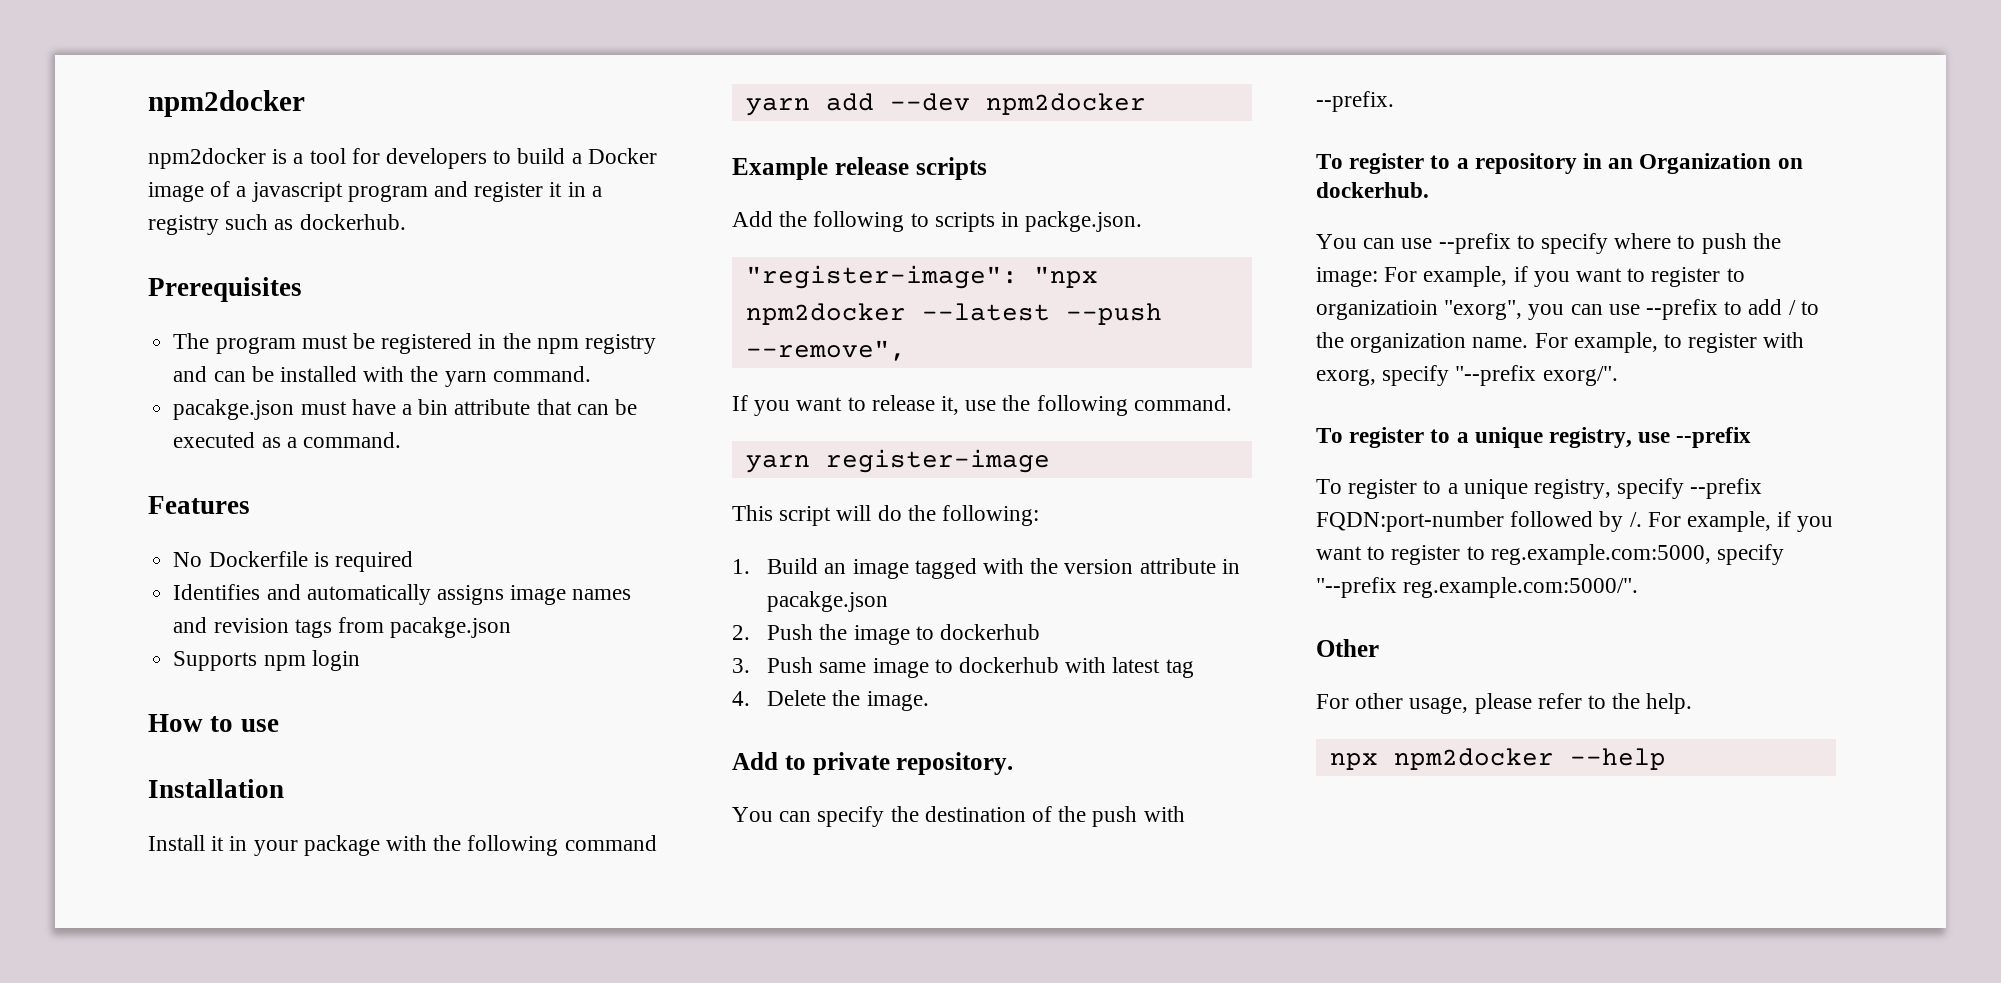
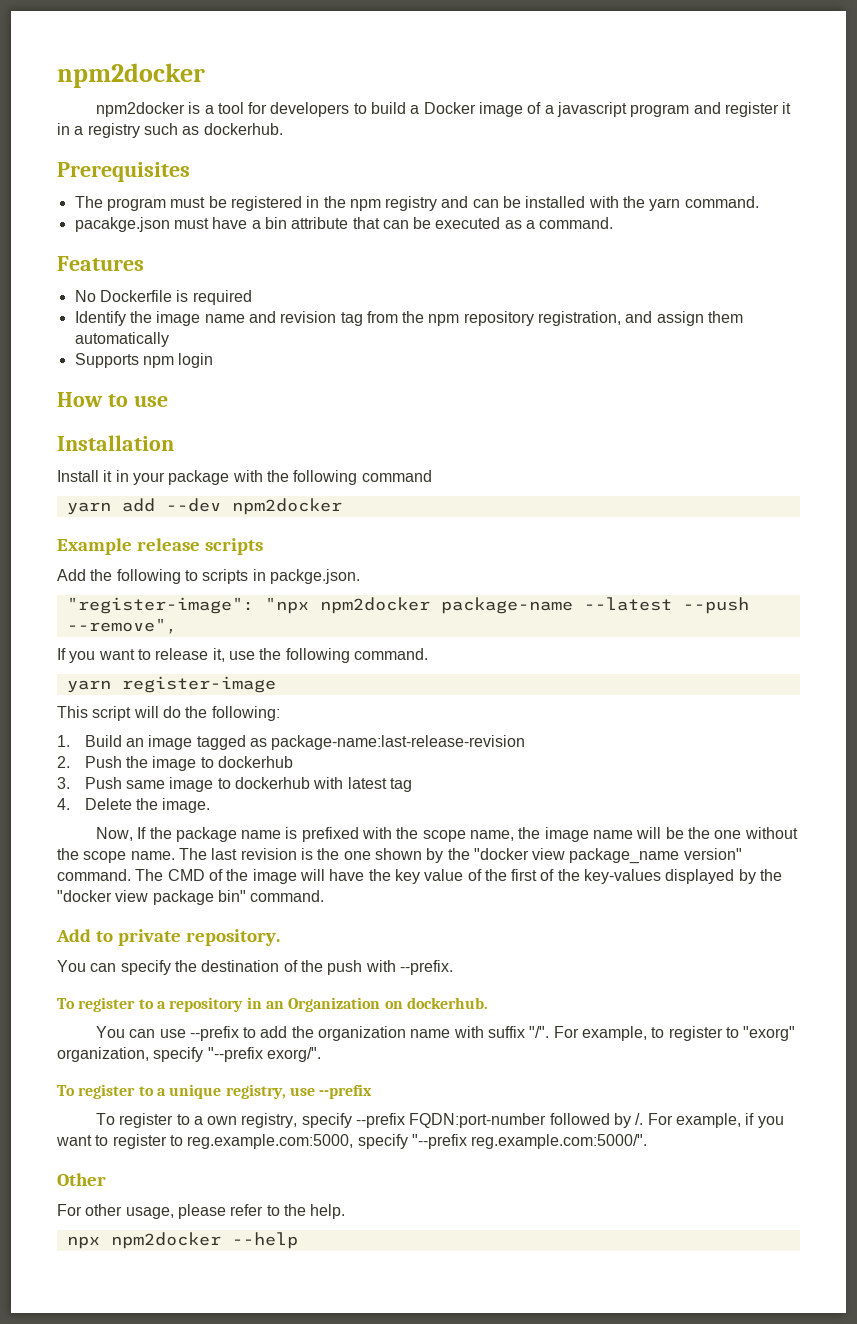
[173,584,632,605] [173,617,512,638] Identifies and automatically assigns image names and revision tags from pacakge.json -> [74,311,744,326] [74,332,169,347] Identify the image name and revision tag from the npm repository registration, and assign them automatically
(906, 314) none -> [440,597,573,614] package-name
[983,558,1240,574] [767,591,889,612] with the version attribute in pacakge.json -> [249,735,526,750] as package-name:last-release-revision
(929, 701) none -> [95,827,798,842] [57,848,742,864] [57,869,783,884] [57,890,325,905] // Now, If the package name is prefixed with the scope name, the image name will be the one without the scope name. The last revision is the one shown by the "docker view package_name version" command. The CMD of the image will have the key value of the first of the key-values displayed by the "docker view package bin" command.
[1541,233,1781,254] [1316,266,1745,287] [1316,299,1819,320] [1316,332,1529,353] specify where to push the image: For example, if you want to register to organizatioin "exorg", you can use --prefix to add / to the organization name. -> [260,1026,550,1041] add the organization name with suffix "/".
[1763,332,1805,348] [1316,369,1376,386] with exorg, -> [725,1026,796,1041] [57,1047,149,1062] to "exorg" organization,
[1463,479,1528,499] unique -> [207,1116,238,1125] own

